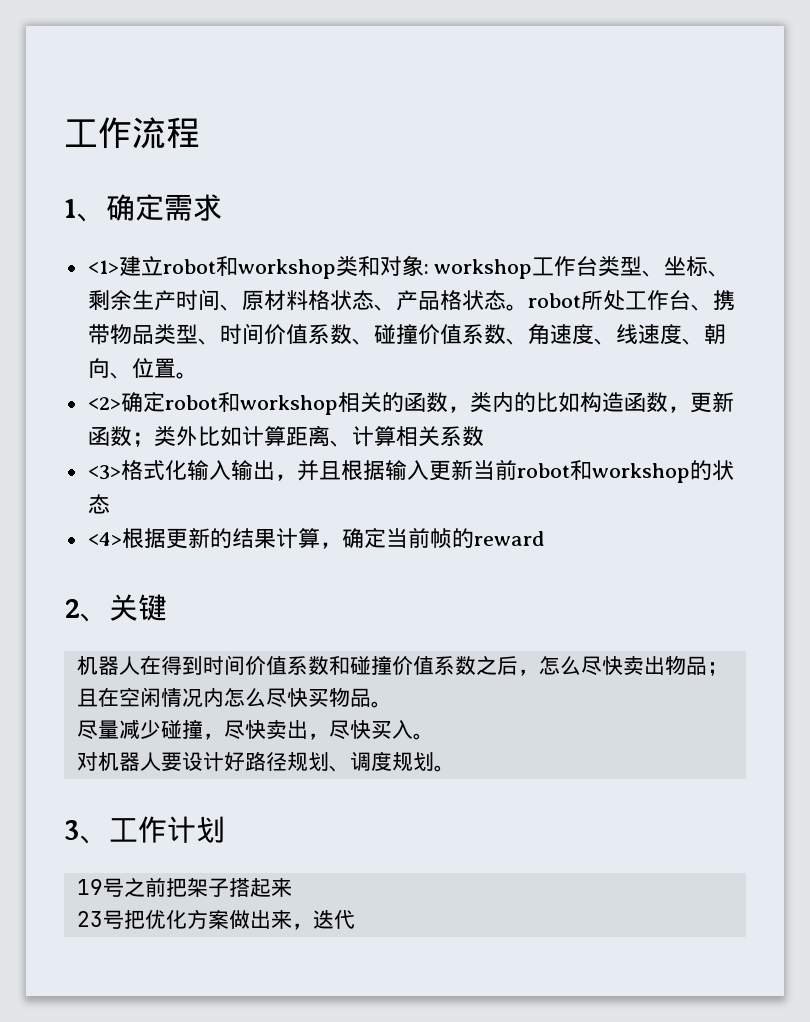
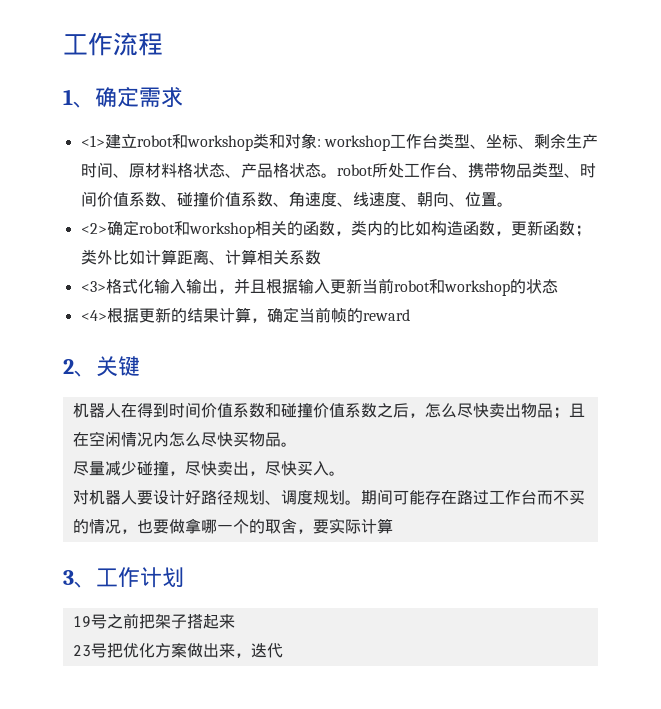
(455, 768) none -> [360,489,585,505] [72,518,393,534] 期间可能存在路过工作台而不买的情况，也要做拿哪一个的取舍，要实际计算

